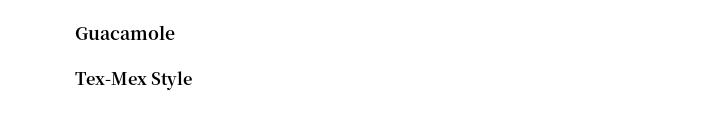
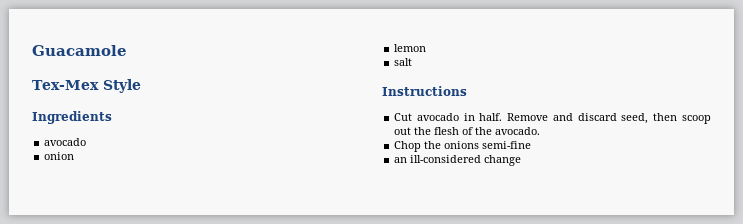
(193, 80) none -> [32,111,112,124] [44,138,87,146] [44,152,75,160] [394,44,427,52] [394,58,413,66] [382,86,467,96] [394,113,711,124] [394,127,541,135] [394,141,532,152] [394,155,522,166] // Ingredients // avocado // onion // lemon // salt // Instructions // Cut avocado in half. Remove and discard seed, then scoop out the flesh of the avocado. // Chop the onions semi-fine // an ill-considered change

